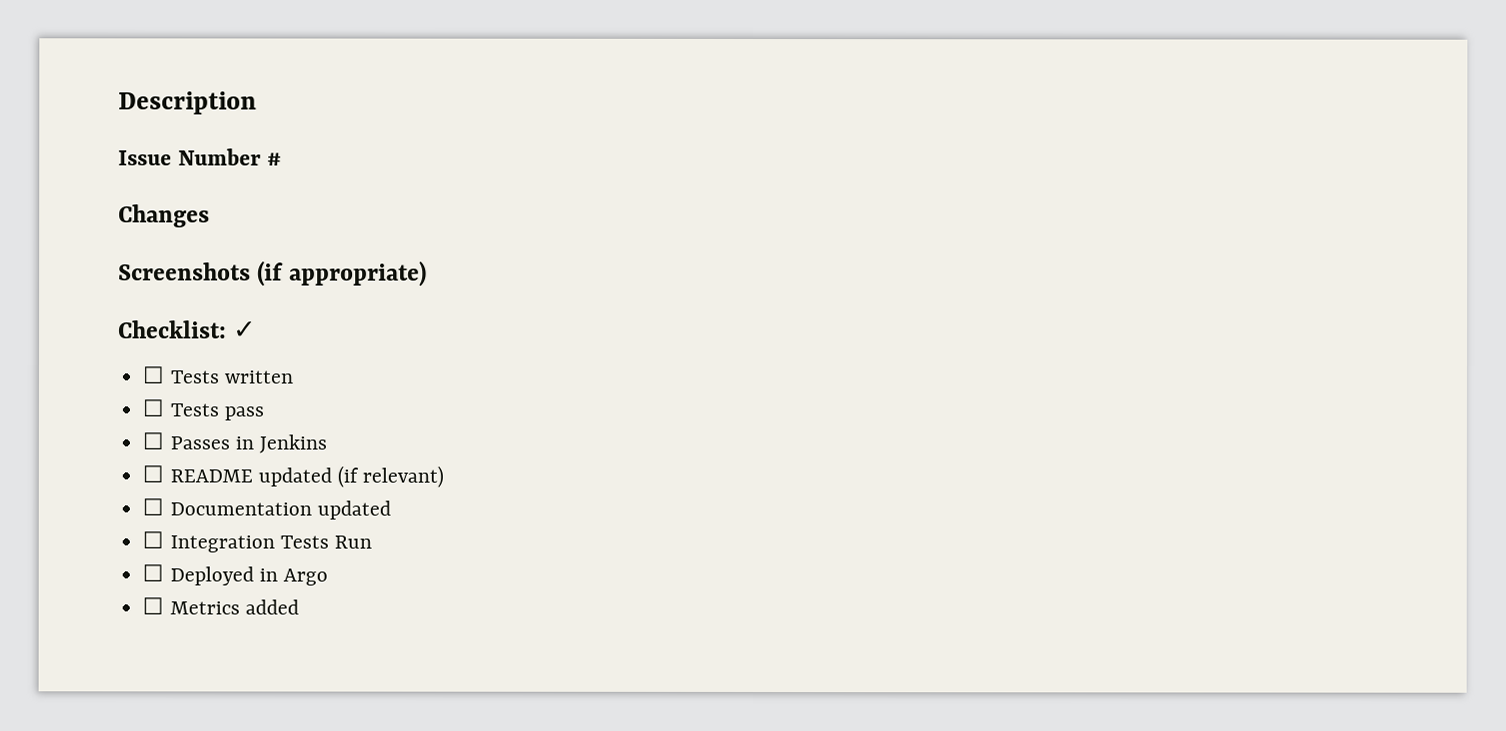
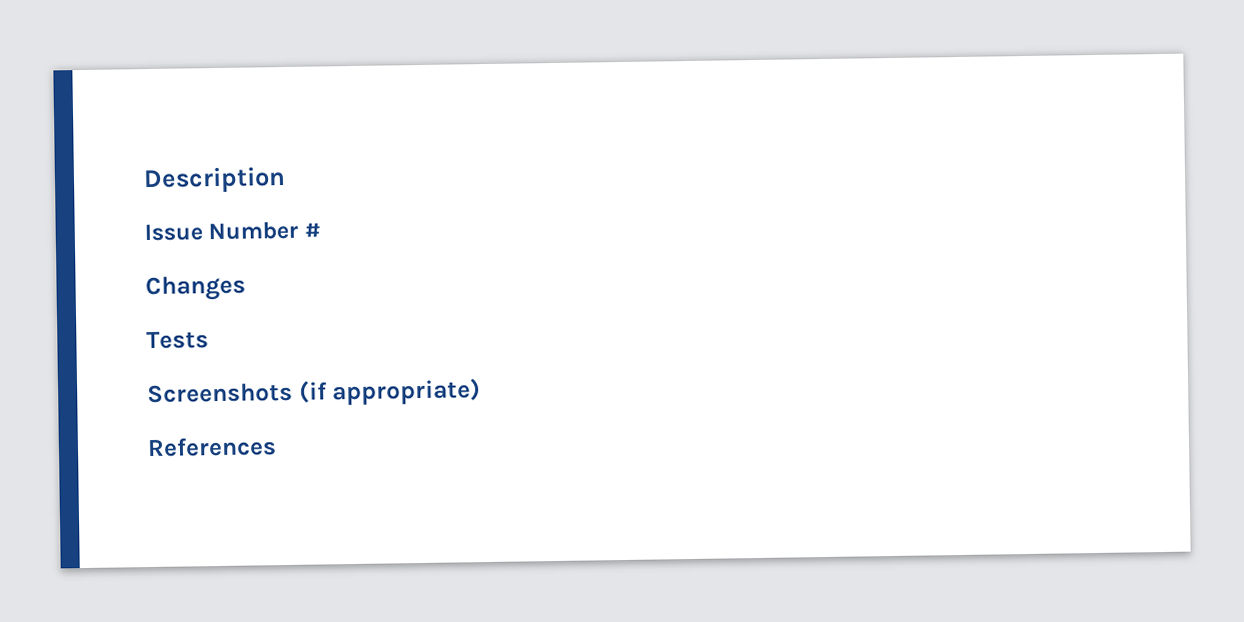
(210, 216) none -> [146,331,209,350] // Tests
[118,320,258,339] [142,366,293,384] [142,399,264,421] [142,432,327,454] [142,465,445,488] [142,498,391,520] [142,531,372,553] [142,564,328,586] [142,597,299,615] Checklist: ✓ // ☐ Tests written // ☐ Tests pass // ☐ Passes in Jenkins // ☐ README updated (if relevant) // ☐ Documentation updated // ☐ Integration Tests Run // ☐ Deployed in Argo // ☐ Metrics added -> [147,437,277,458] References

